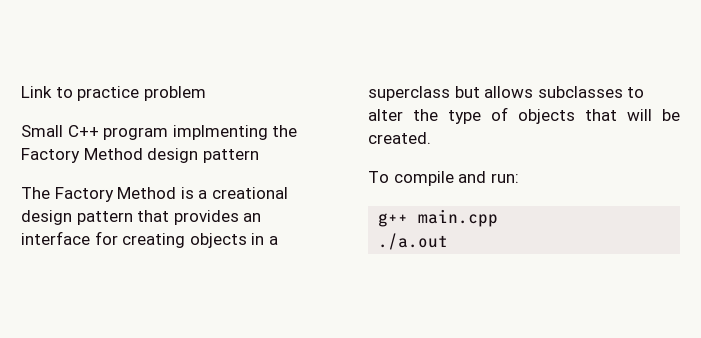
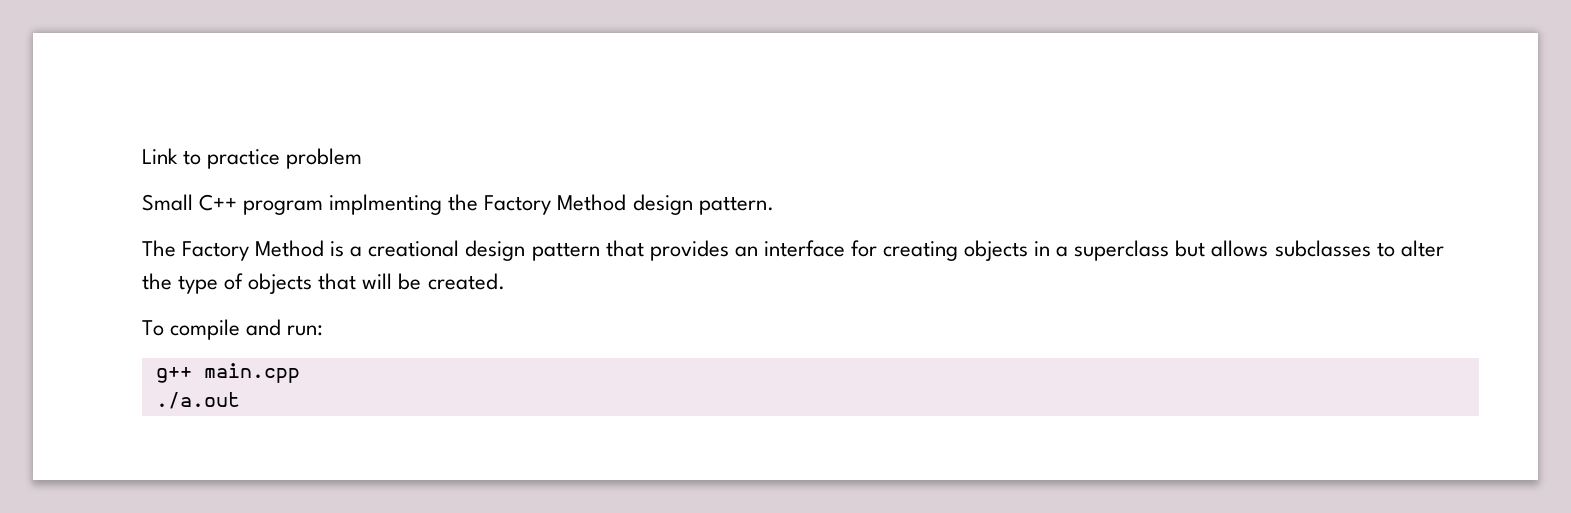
[202,149,259,163] pattern -> [698,196,774,215] pattern.

